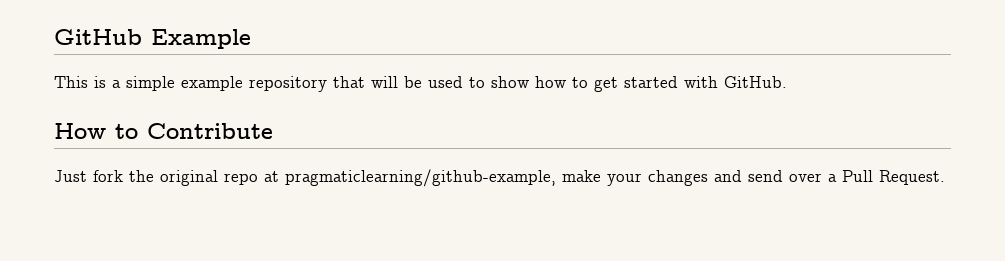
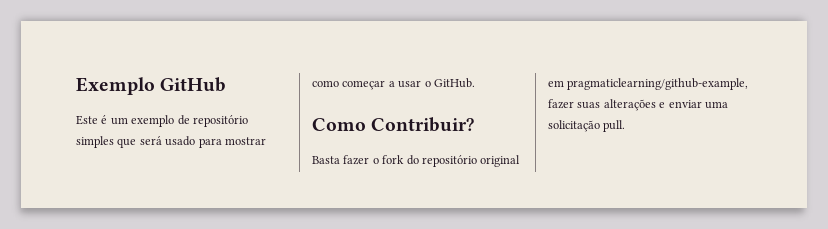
(54, 37) none -> [76,77,155,95] Exemplo
[151,29,251,49] [54,76,787,92] [54,123,273,139] [54,169,945,187] Example // This is a simple example repository that will be used to show how to get started with GitHub. // How to Contribute // Just fork the original repo at pragmaticlearning/github-example, make your changes and send over a Pull Request. -> [76,115,248,127] [76,136,266,148] [312,78,475,90] [312,117,475,132] [312,155,521,167] [548,78,749,90] [548,99,728,111] [548,120,626,132] // Este é um exemplo de repositório simples que será usado para mostrar como começar a usar o GitHub. // Como Contribuir? // Basta fazer o fork do repositório original em pragmaticlearning/github-example, fazer suas alterações e enviar uma solicitação pull.

